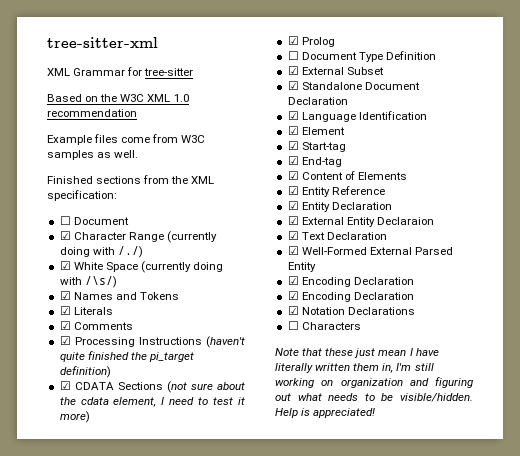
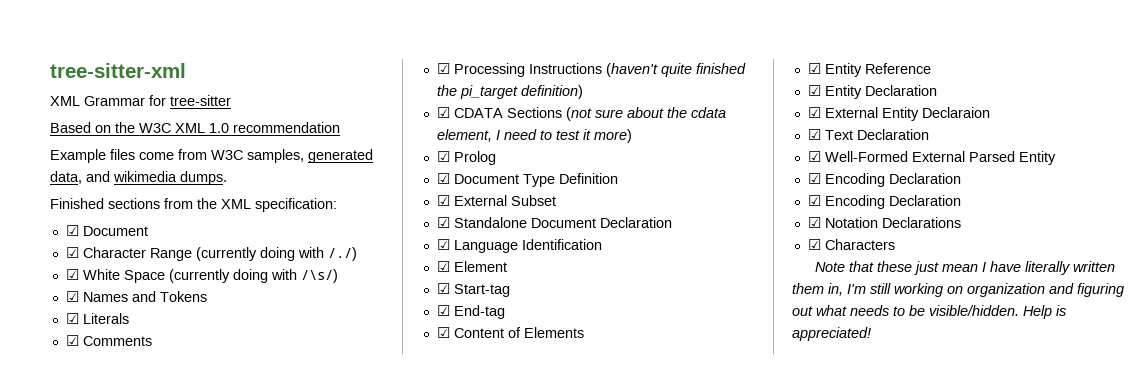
[47,150,139,160] samples as well. -> [247,149,373,163] [50,171,227,185] samples, generated data, and wikimedia dumps.
[59,216,71,225] ☐ -> [65,225,79,236] ☑
[287,51,299,60] ☐ -> [436,173,450,184] ☑
[287,321,299,330] ☐ -> [807,239,821,250] ☑

